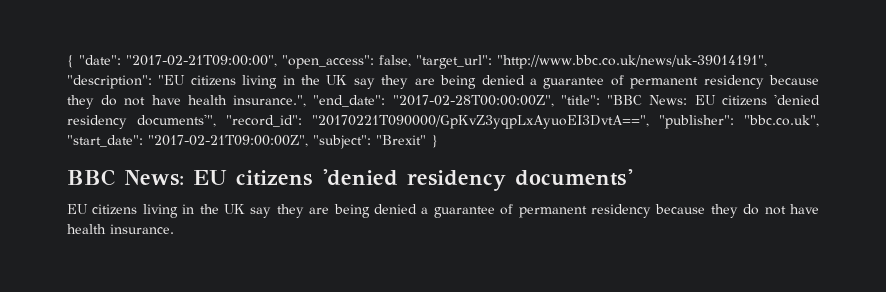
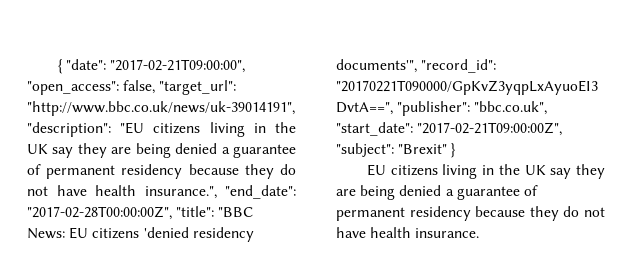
[67,169,633,191] // BBC News: EU citizens 'denied residency documents' -> (457, 150) none

